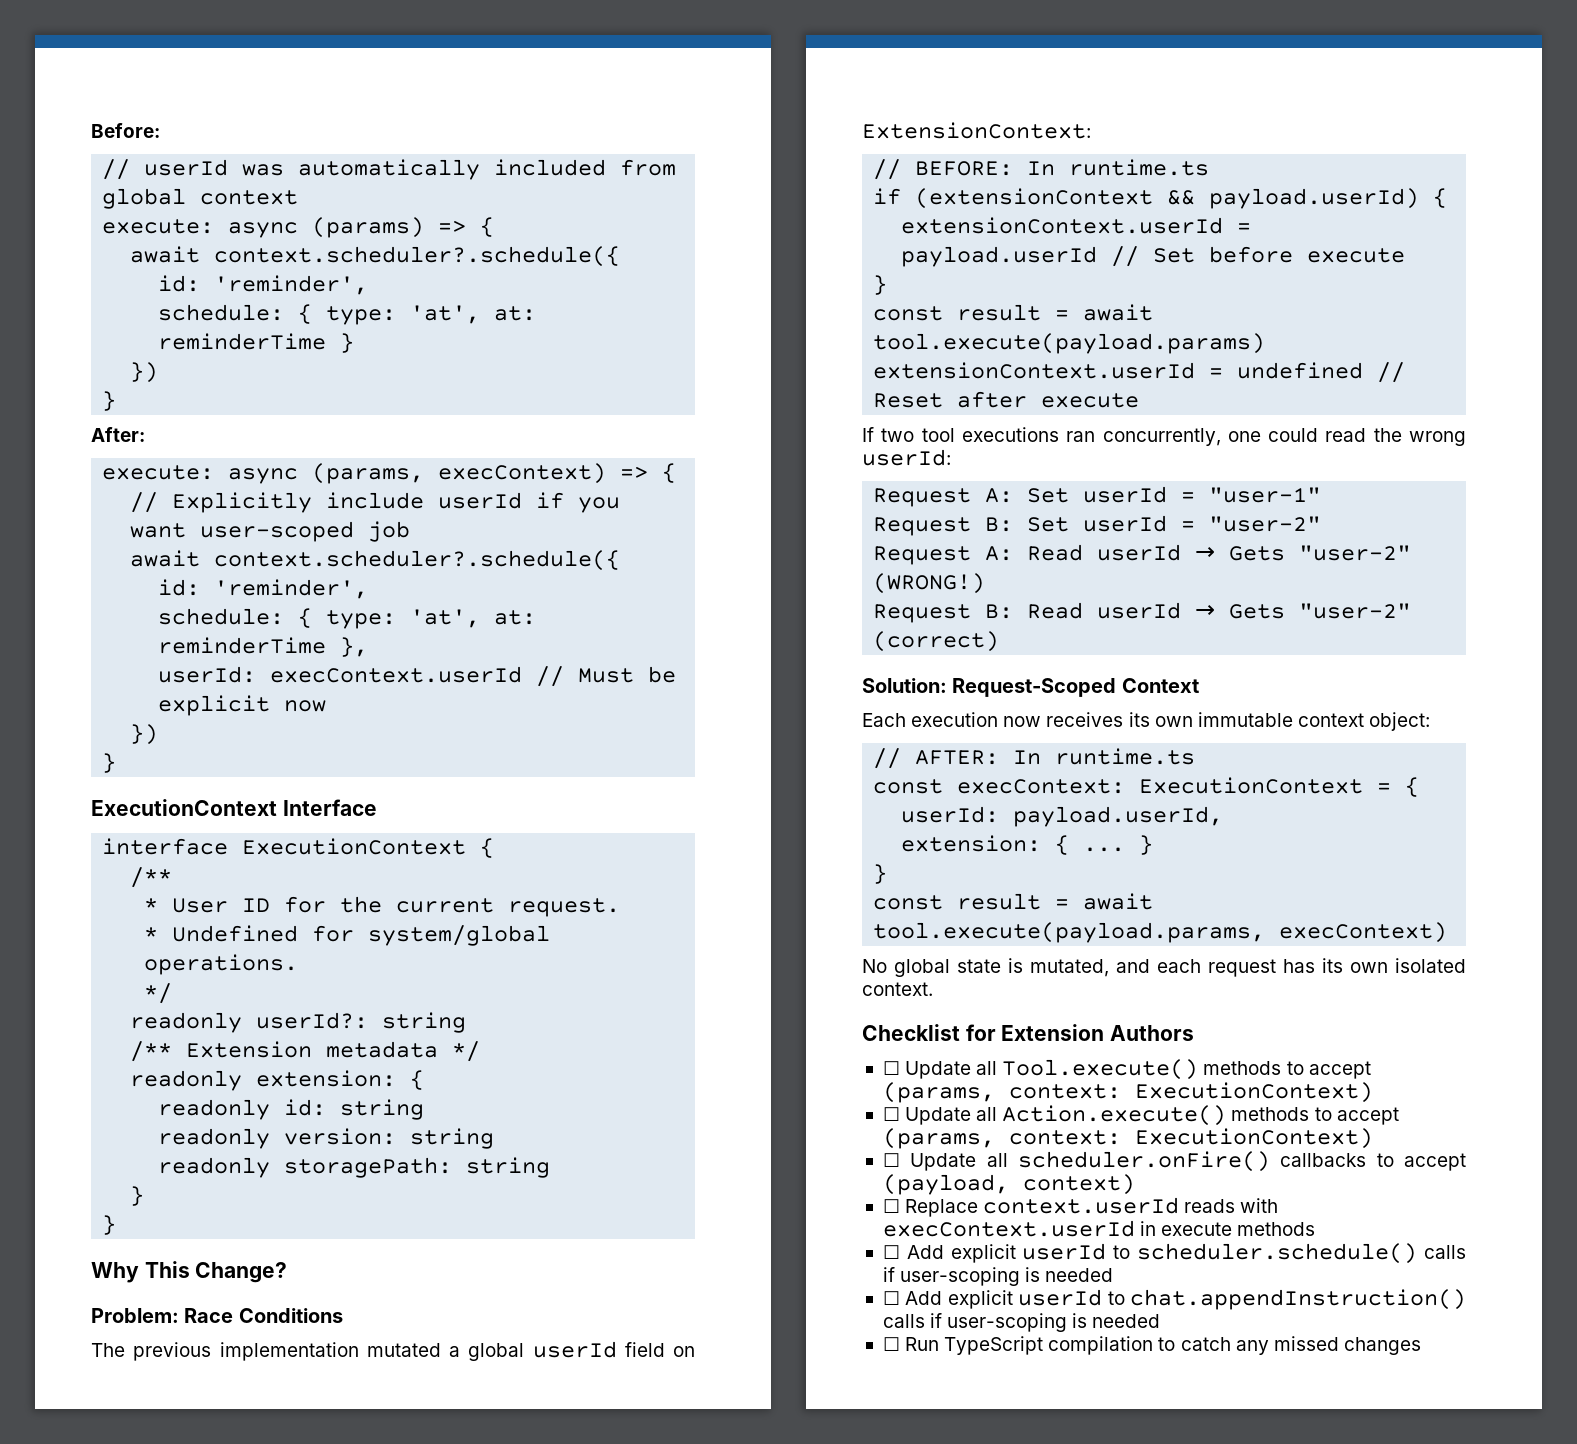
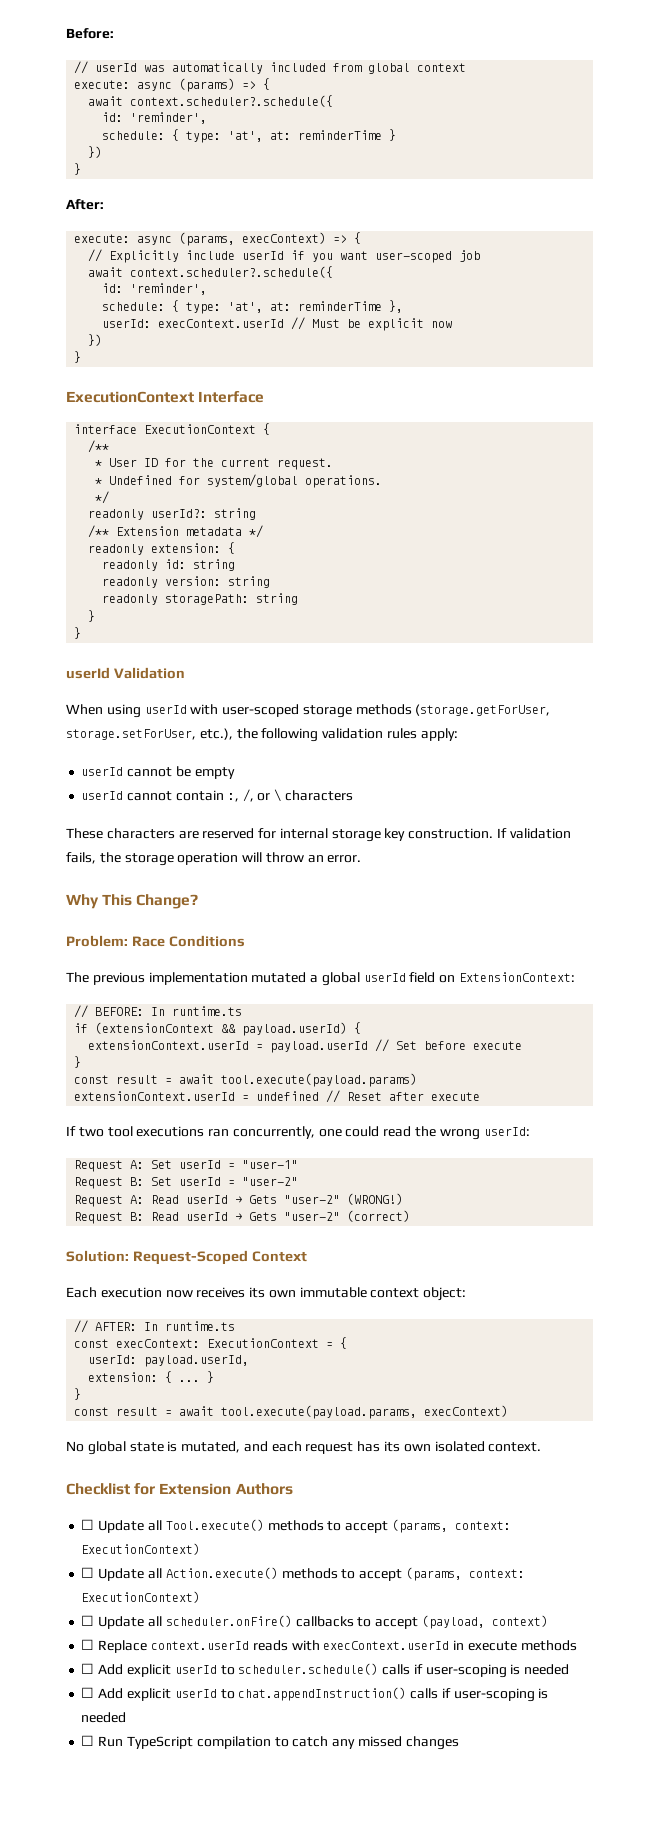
(117, 1225) none -> [66,667,185,679] [66,704,551,718] [66,728,458,742] [81,766,235,779] [81,789,353,802] [66,828,571,842] [66,852,362,866] // userId Validation // When using userId with user-scoped storage methods (storage.getForUser, storage.setForUser, etc.), the following validation rules apply: // userId cannot be empty // userId cannot contain :, /, or \ characters // These characters are reserved for internal storage key construction. If validation fails, the storage operation will throw an error.

